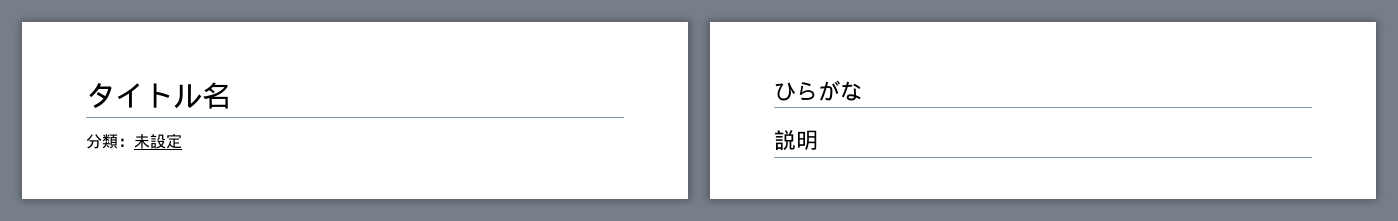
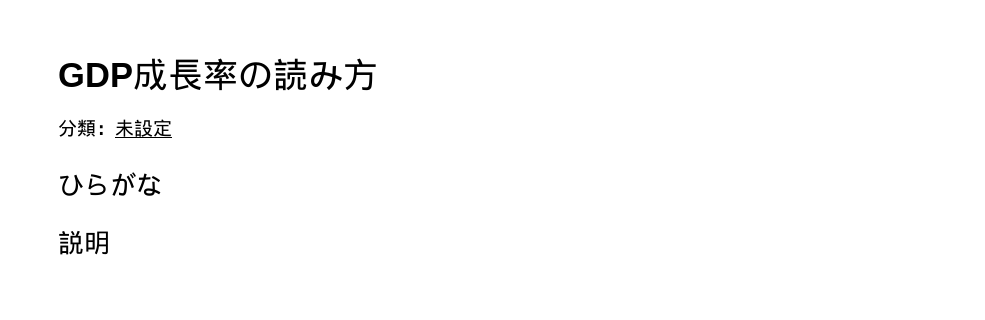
[86,82,231,109] タイトル名 -> [58,58,378,91] GDP成長率の読み方

